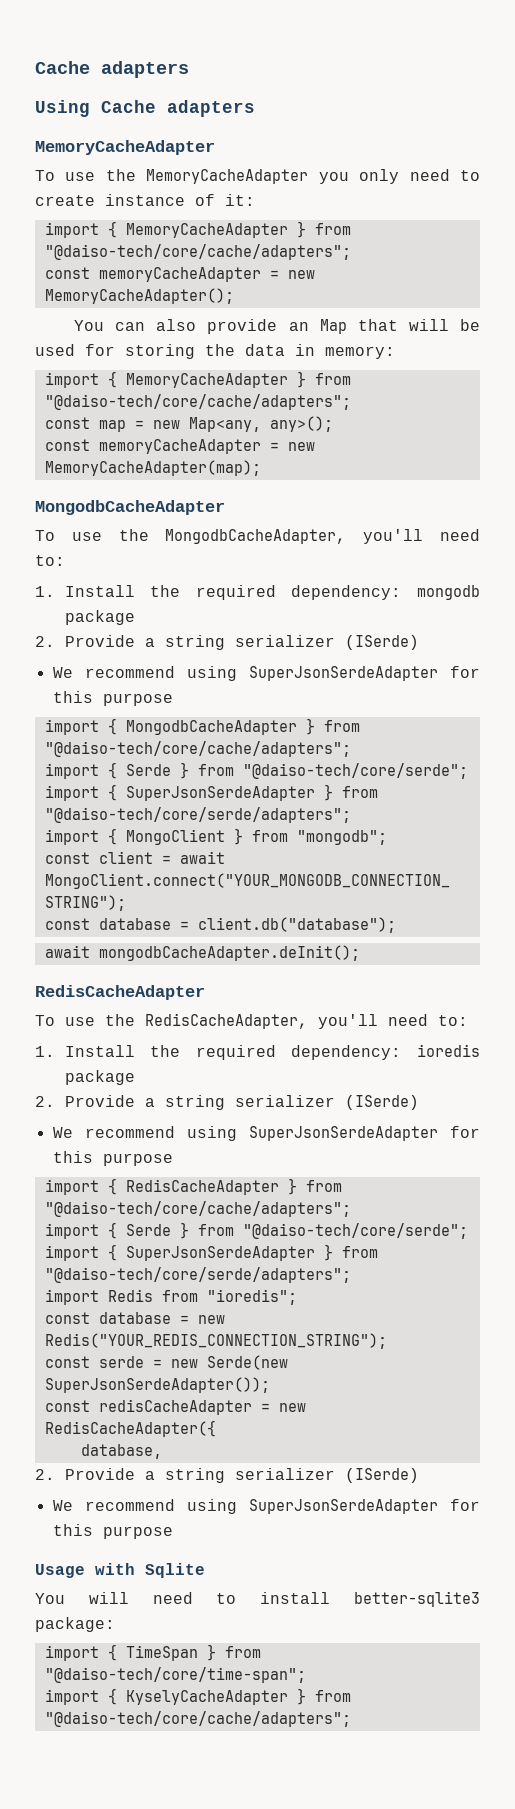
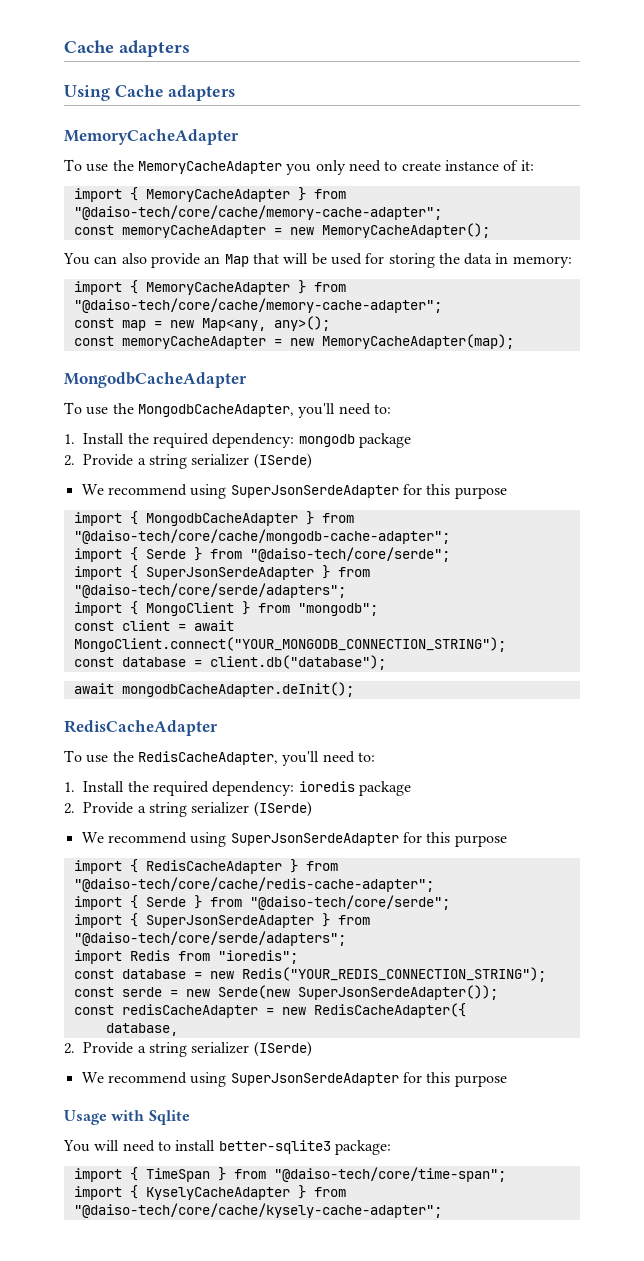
[44,244,351,260] "@daiso-tech/core/cache/adapters"; -> [73,205,442,220] "@daiso-tech/core/cache/memory-cache-adapter";
[44,394,351,410] "@daiso-tech/core/cache/adapters"; -> [73,298,442,313] "@daiso-tech/core/cache/memory-cache-adapter";
[44,741,351,757] "@daiso-tech/core/cache/adapters"; -> [73,529,450,544] "@daiso-tech/core/cache/mongodb-cache-adapter";
[44,1201,351,1217] "@daiso-tech/core/cache/adapters"; -> [73,877,434,892] "@daiso-tech/core/cache/redis-cache-adapter";
[44,1711,351,1727] "@daiso-tech/core/cache/adapters"; -> [73,1203,442,1218] "@daiso-tech/core/cache/kysely-cache-adapter";

